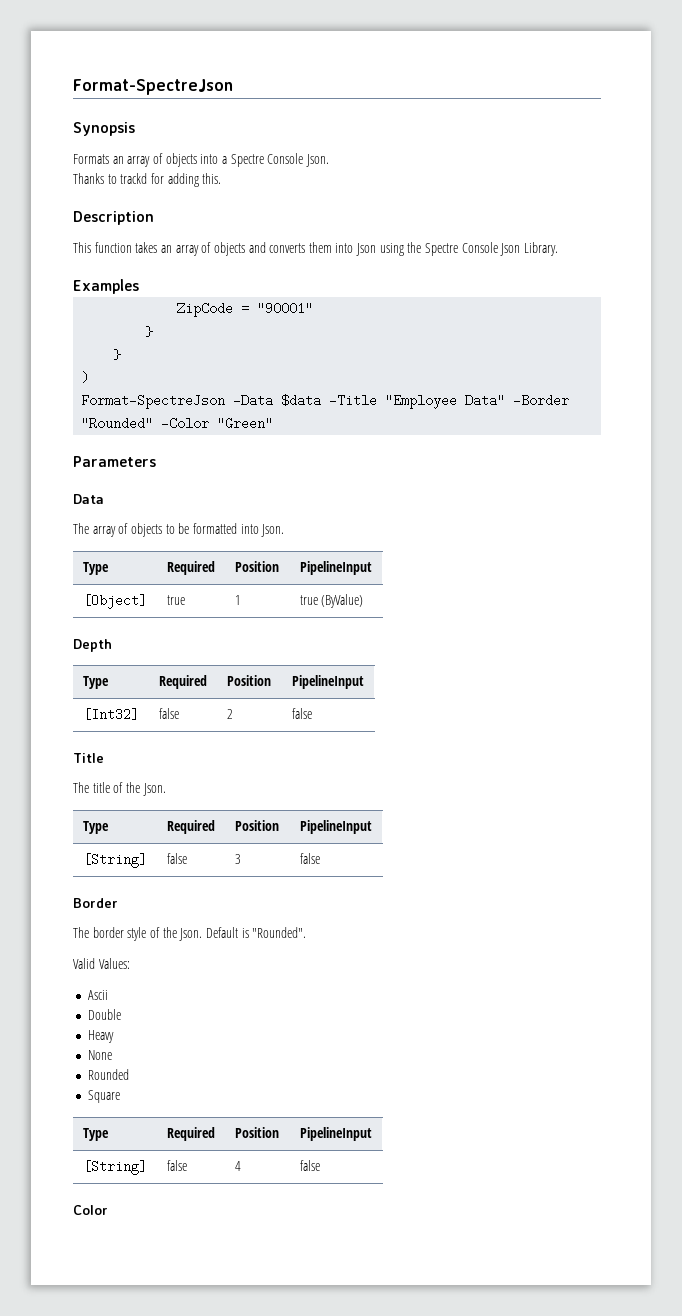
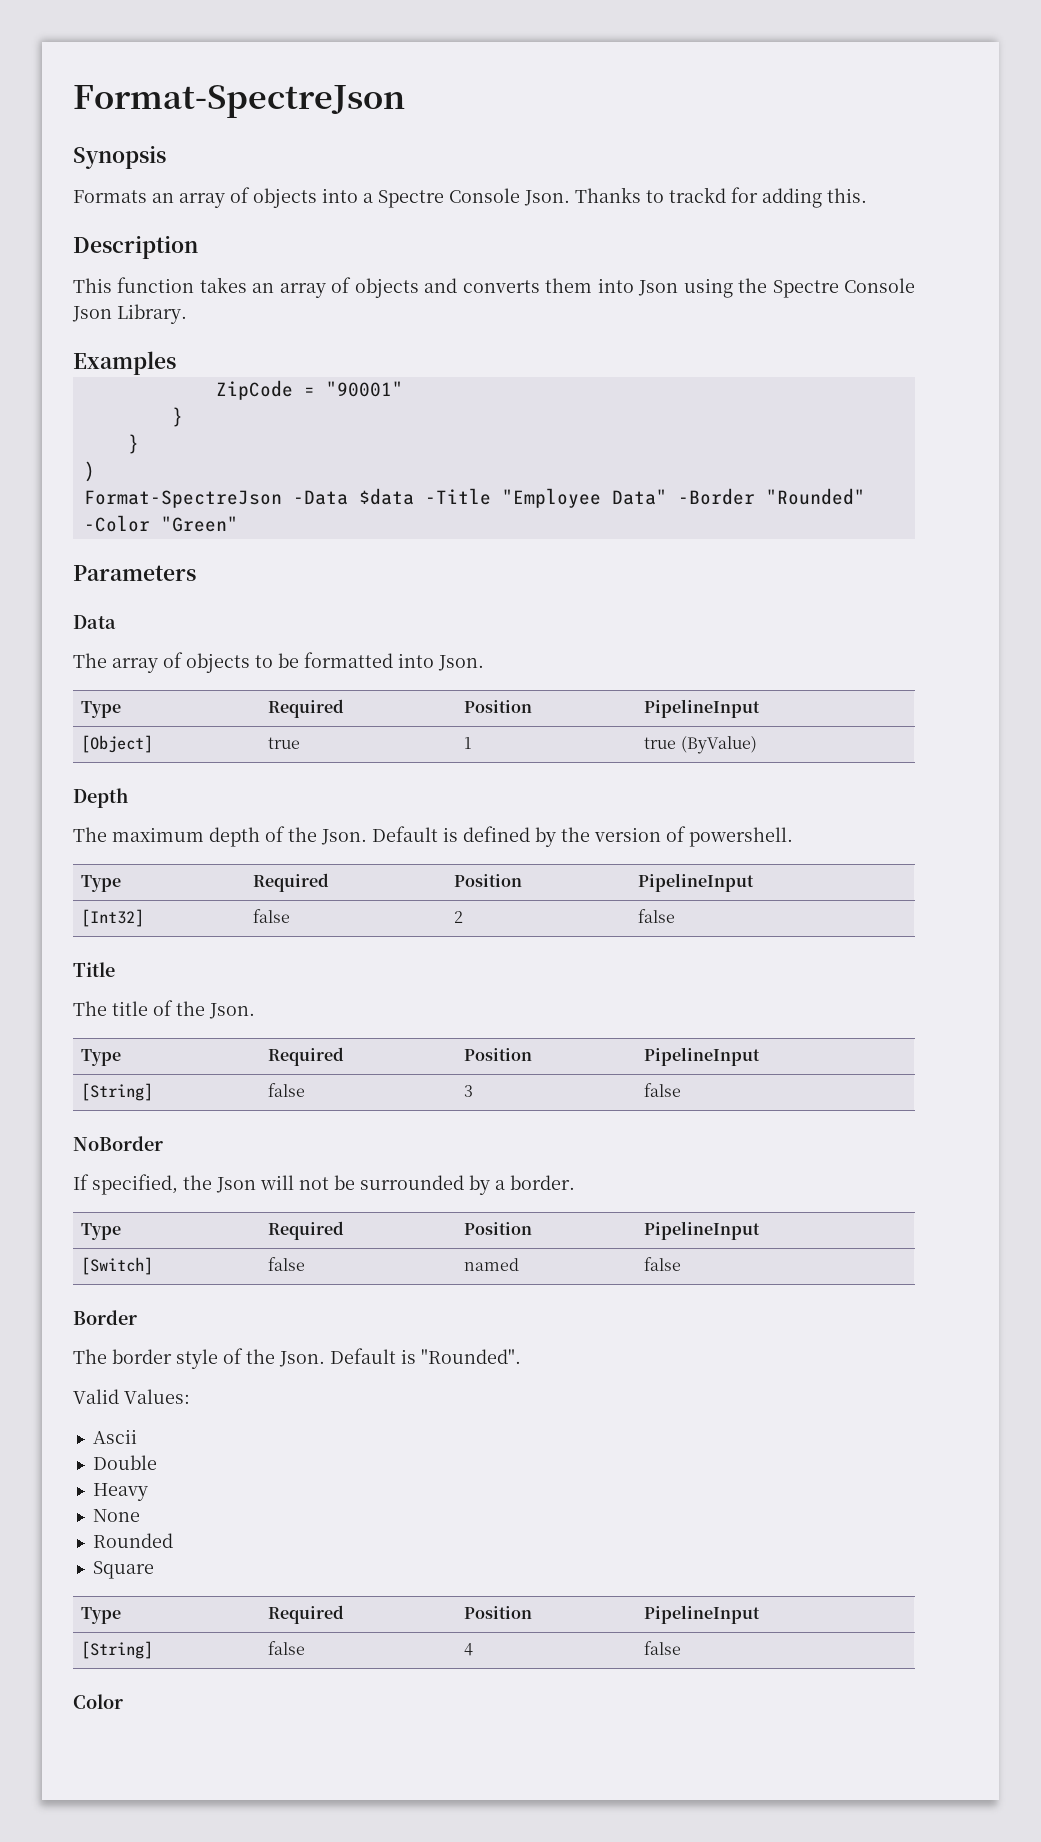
(329, 160) // -> (570, 198) none
(112, 645) none -> [73,826,793,847] // The maximum depth of the Json. Default is defined by the version of powershell.
(320, 858) none -> [73,1136,163,1151] [73,1174,575,1195] [81,1223,122,1240] [268,1221,345,1240] [464,1222,533,1235] [644,1221,761,1240] [81,1257,154,1275] [268,1257,306,1271] [464,1258,520,1271] [644,1257,682,1271] // NoBorder // If specified, the Json will not be surrounded by a border. // Type | Required | Position | PipelineInput // [Switch] | false | named | false

